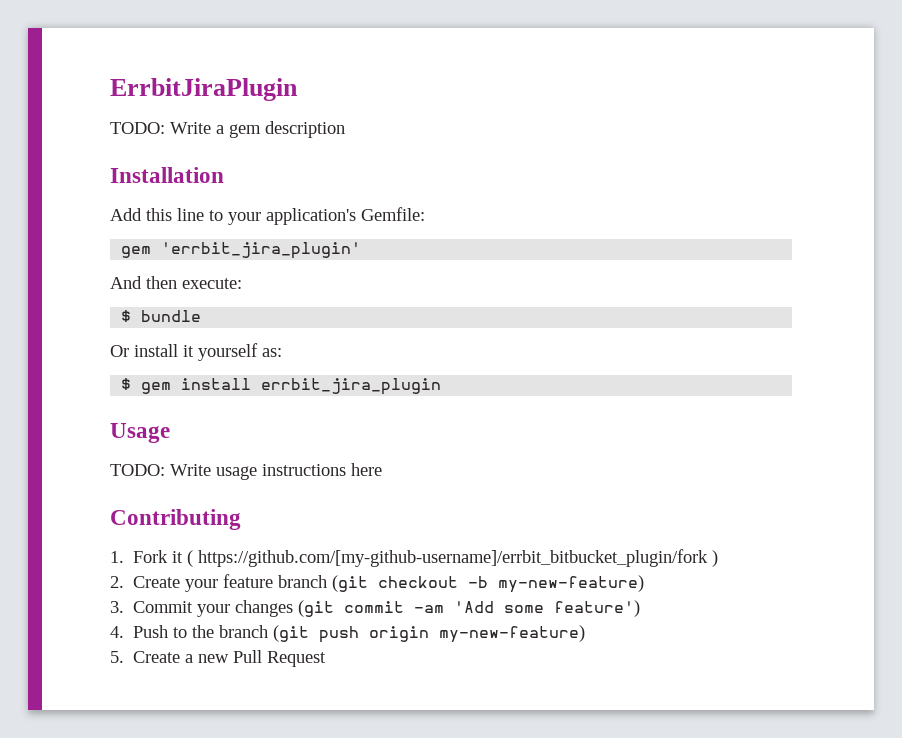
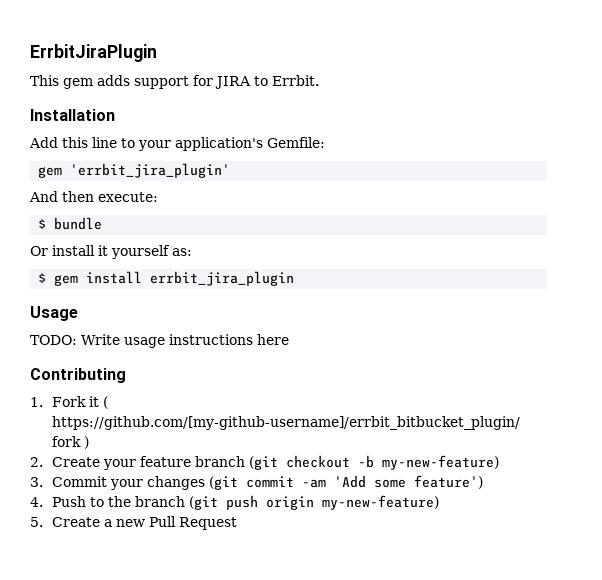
[110,121,345,138] TODO: Write a gem description -> [30,75,319,89] This gem adds support for JIRA to Errbit.

